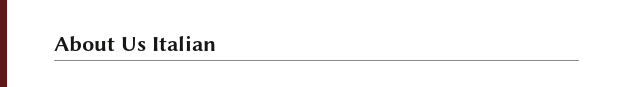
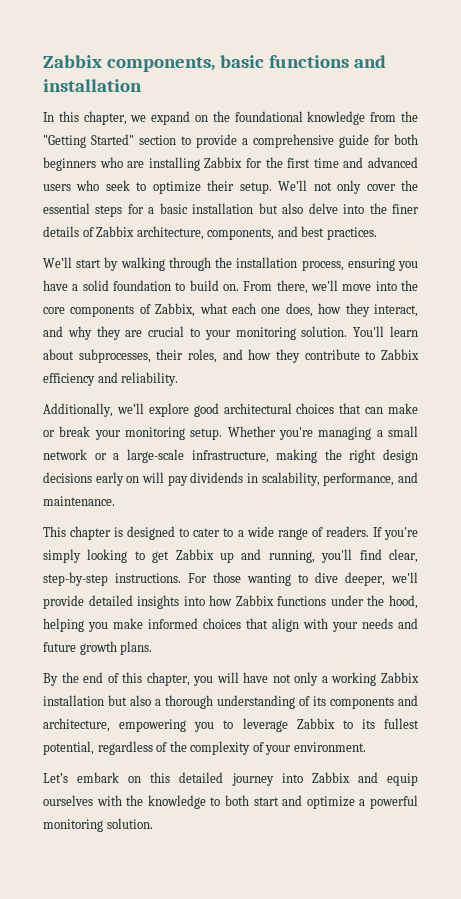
[54,35,216,52] About Us Italian -> [43,55,386,72] [43,79,142,92] [43,111,419,125] [43,134,418,148] [43,157,418,171] [43,180,418,194] [43,203,419,217] [43,226,377,240] [43,257,418,271] [43,280,418,294] [43,303,418,317] [43,326,419,340] [43,349,419,363] [43,372,179,386] [43,403,418,417] [43,426,418,440] [43,449,418,463] [43,472,418,486] [43,496,115,506] [43,526,418,540] [43,549,418,563] [43,572,418,586] [43,595,418,609] [43,618,418,632] [43,641,153,655] [43,672,420,686] [43,695,418,709] [43,718,419,732] [43,741,366,755] [43,772,418,786] [43,795,418,809] [43,818,153,832] Zabbix components, basic functions and installation // In this chapter, we expand on the foundational knowledge from the "Getting Started" section to provide a comprehensive guide for both beginners who are installing Zabbix for the first time and advanced users who seek to optimize their setup. We’ll not only cover the essential steps for a basic installation but also delve into the finer details of Zabbix architecture, components, and best practices. // We’ll start by walking through the installation process, ensuring you have a solid foundation to build on. From there, we'll move into the core components of Zabbix, what each one does, how they interact, and why they are crucial to your monitoring solution. You'll learn about subprocesses, their roles, and how they contribute to Zabbix efficiency and reliability. // Additionally, we’ll explore good architectural choices that can make or break your monitoring setup. Whether you're managing a small network or a large-scale infrastructure, making the right design decisions early on will pay dividends in scalability, performance, and maintenance. // This chapter is designed to cater to a wide range of readers. If you're simply looking to get Zabbix up and running, you'll find clear, step-by-step instructions. For those wanting to dive deeper, we'll provide detailed insights into how Zabbix functions under the hood, helping you make informed choices that align with your needs and future growth plans. // By the end of this chapter, you will have not only a working Zabbix installation but also a thorough understanding of its components and architecture, empowering you to leverage Zabbix to its fullest potential, regardless of the complexity of your environment. // Let’s embark on this detailed journey into Zabbix and equip ourselves with the knowledge to both start and optimize a powerful monitoring solution.

